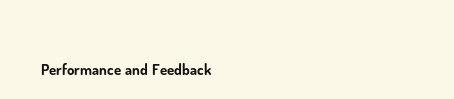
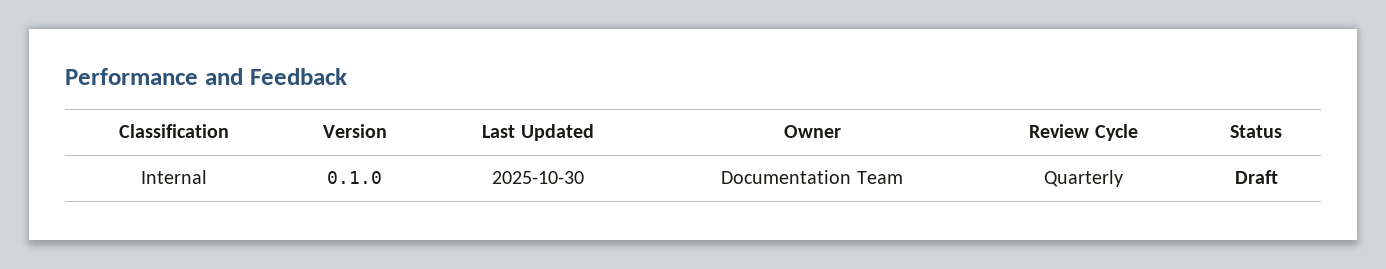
(213, 69) none -> [118,124,229,138] [322,124,387,138] [482,124,594,141] [783,125,841,138] [1029,124,1138,141] [1230,125,1282,138] [140,170,207,184] [327,171,382,184] [492,171,584,184] [721,170,903,184] [1044,170,1123,187] [1234,170,1278,184] // Classification | Version | Last Updated | Owner | Review Cycle | Status // Internal | 0.1.0 | 2025-10-30 | Documentation Team | Quarterly | Draft

